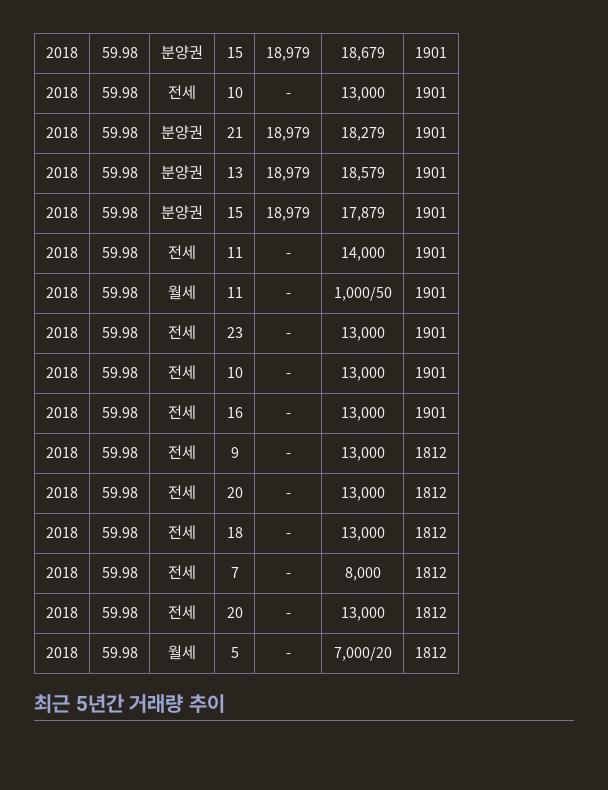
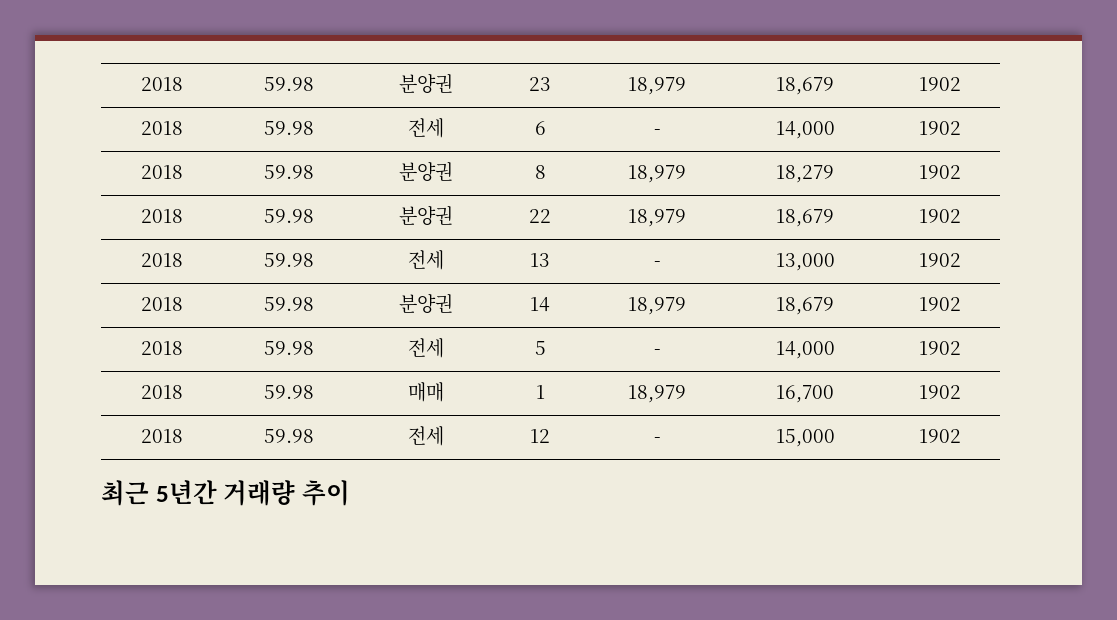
[46,47,78,58] [101,47,138,58] [161,45,203,60] [226,47,243,58] [266,47,310,61] [340,47,385,61] [415,47,447,58] [46,87,78,98] [101,87,138,98] [168,85,196,100] [226,87,243,98] [285,93,291,98] [340,87,385,101] [415,87,447,98] [46,127,78,138] [101,127,138,138] [161,125,203,140] [226,127,243,138] 2018 | 59.98 | 분양권 | 15 | 18,979 | 18,679 | 1901 // 2018 | 59.98 | 전세 | 10 | - | 13,000 | 1901 // 2018 | 59.98 | 분양권 | 21 -> [140,77,183,91] [263,77,314,91] [399,73,453,93] [529,77,551,91] [627,77,686,95] [775,77,834,95] [918,77,961,91] [140,121,183,135] [263,121,314,135] [408,118,444,138] [534,121,546,135] [653,129,661,135] [775,121,835,139] [918,121,961,135] [140,165,183,179] [263,165,314,179] [399,161,453,181] [534,165,546,179] 2018 | 59.98 | 분양권 | 23 | 18,979 | 18,679 | 1902 // 2018 | 59.98 | 전세 | 6 | - | 14,000 | 1902 // 2018 | 59.98 | 분양권 | 8
[415,127,447,138] [46,167,78,178] [101,167,138,178] [161,165,203,180] [226,167,243,178] [266,167,310,181] [340,167,385,181] [415,167,447,178] [46,207,78,218] [101,207,138,218] [161,205,203,220] [226,207,243,218] [266,207,310,221] [340,207,385,221] [415,207,447,218] [46,247,78,258] [101,247,138,258] [168,245,196,260] [226,247,243,258] [285,253,291,258] [340,247,385,261] [415,247,447,258] [46,287,78,298] [101,287,138,298] [168,285,196,300] [226,287,243,298] [285,293,291,298] [333,287,392,301] [415,287,447,298] [46,327,78,338] [101,327,138,338] [168,325,196,340] [226,327,243,338] [285,333,291,338] [340,327,385,341] [415,327,447,338] [46,367,78,378] [101,367,138,378] [168,365,196,380] [226,367,243,378] [285,373,291,378] [340,367,385,381] [415,367,447,378] [46,407,78,418] [101,407,138,418] [168,405,196,420] [226,407,243,418] [285,413,291,418] [340,407,385,421] [415,407,447,418] [46,447,78,458] [101,447,138,458] [168,445,196,460] [230,447,239,458] [285,453,291,458] [340,447,385,461] [415,447,447,458] [46,487,78,498] [101,487,138,498] [168,485,196,500] [226,487,243,498] [285,493,291,498] [340,487,385,501] [415,487,447,498] [46,527,78,538] [101,527,138,538] [168,525,196,540] [226,527,243,538] [285,533,291,538] [340,527,385,541] [415,527,447,538] [46,567,78,578] [101,567,138,578] [168,565,196,580] [230,567,239,578] [285,573,291,578] [344,567,381,581] [415,567,447,578] [46,607,78,618] [101,607,138,618] [168,605,196,620] [226,607,243,618] [285,613,291,618] [340,607,385,621] [415,607,447,618] [46,647,78,658] [101,647,138,658] [168,645,196,660] [230,647,239,658] [285,653,291,658] [333,647,392,661] [415,647,447,658] 1901 // 2018 | 59.98 | 분양권 | 13 | 18,979 | 18,579 | 1901 // 2018 | 59.98 | 분양권 | 15 | 18,979 | 17,879 | 1901 // 2018 | 59.98 | 전세 | 11 | - | 14,000 | 1901 // 2018 | 59.98 | 월세 | 11 | - | 1,000/50 | 1901 // 2018 | 59.98 | 전세 | 23 | - | 13,000 | 1901 // 2018 | 59.98 | 전세 | 10 | - | 13,000 | 1901 // 2018 | 59.98 | 전세 | 16 | - | 13,000 | 1901 // 2018 | 59.98 | 전세 | 9 | - | 13,000 | 1812 // 2018 | 59.98 | 전세 | 20 | - | 13,000 | 1812 // 2018 | 59.98 | 전세 | 18 | - | 13,000 | 1812 // 2018 | 59.98 | 전세 | 7 | - | 8,000 | 1812 // 2018 | 59.98 | 전세 | 20 | - | 13,000 | 1812 // 2018 | 59.98 | 월세 | 5 | - | 7,000/20 | 1812 -> [918,165,961,179] [140,209,183,223] [263,209,314,223] [399,205,453,225] [529,209,551,223] [627,209,686,227] [775,209,834,227] [918,209,961,223] [140,253,183,267] [263,253,314,267] [408,250,444,270] [530,253,550,267] [653,261,661,267] [775,253,835,271] [918,253,961,267] [140,297,183,311] [263,297,314,311] [399,293,453,313] [530,297,550,312] [627,297,686,315] [775,297,834,315] [918,297,961,311] [140,341,183,355] [263,341,314,355] [408,338,444,358] [534,341,546,355] [653,349,661,355] [775,341,835,359] [918,341,961,355] [140,385,183,399] [263,385,314,399] [408,382,444,402] [535,385,545,399] [627,385,686,403] [775,385,834,403] [918,385,961,399] [140,429,183,443] [263,429,314,443] [408,426,444,446] [530,429,550,443] [653,437,661,443] [775,429,835,447] [918,429,961,443] 1902 // 2018 | 59.98 | 분양권 | 22 | 18,979 | 18,679 | 1902 // 2018 | 59.98 | 전세 | 13 | - | 13,000 | 1902 // 2018 | 59.98 | 분양권 | 14 | 18,979 | 18,679 | 1902 // 2018 | 59.98 | 전세 | 5 | - | 14,000 | 1902 // 2018 | 59.98 | 매매 | 1 | 18,979 | 16,700 | 1902 // 2018 | 59.98 | 전세 | 12 | - | 15,000 | 1902

